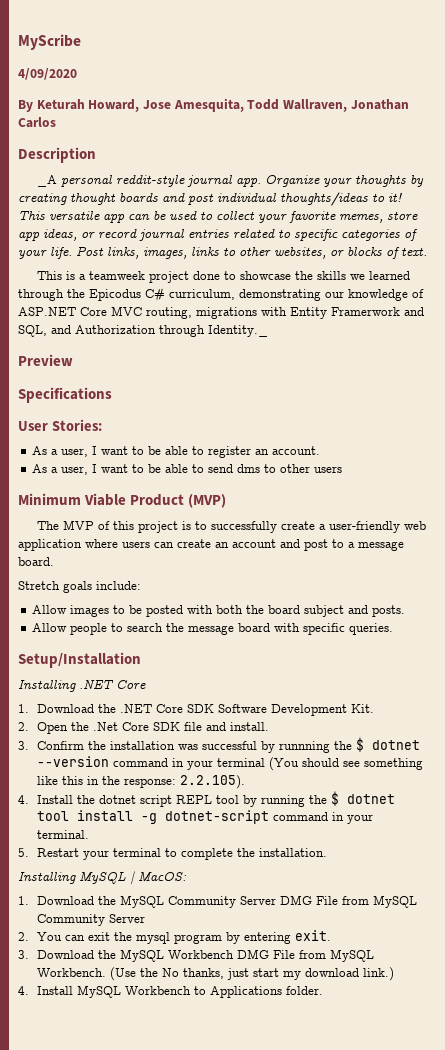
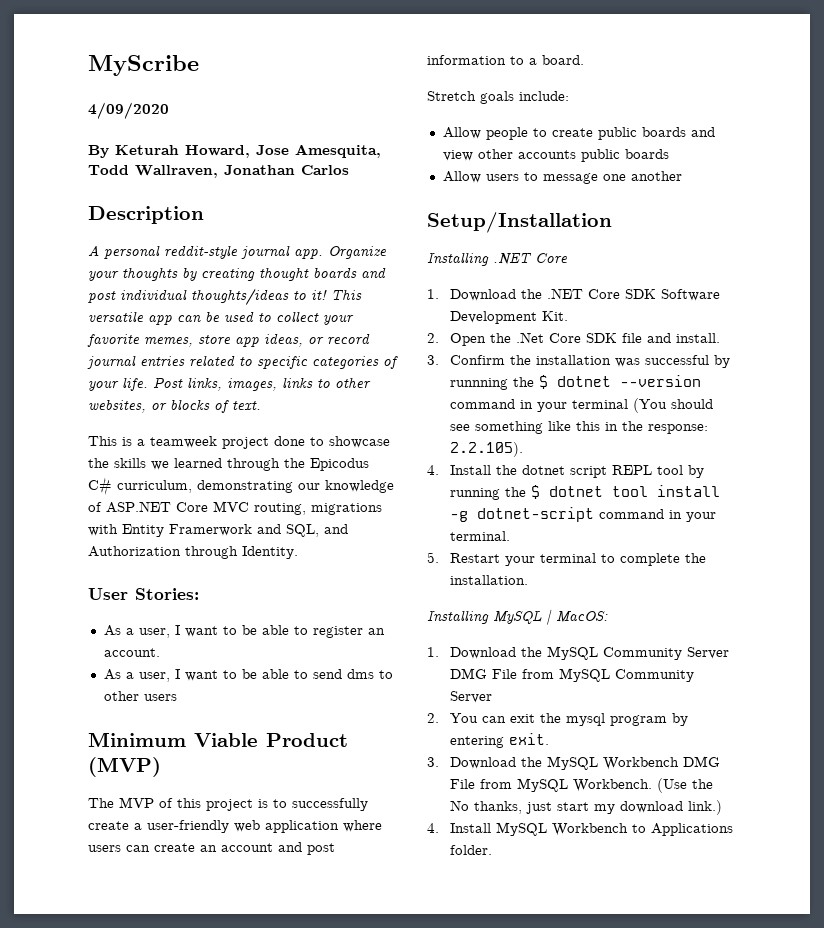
[37,175,58,187] _A -> [88,245,99,256] A
[208,325,268,337] [18,354,73,366] [18,387,112,403] Identity._ // Preview // Specifications -> [242,546,298,559] Identity.
(328, 545) none -> [427,55,506,65] information
[358,541,404,551] message -> (537, 61) none
[70,605,406,617] [32,623,394,635] images to be posted with both the board subject and posts. // Allow people to search the message board with specific queries. -> [485,127,715,140] [442,149,669,162] [442,171,682,184] people to create public boards and view other accounts public boards // Allow users to message one another

